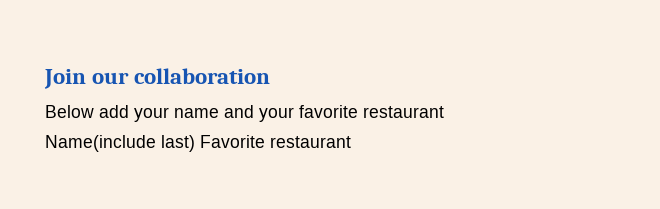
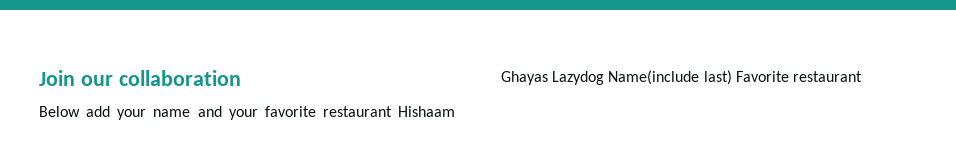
(444, 112) // -> [398,106,455,117] [501,71,605,85] Hishaam Ghayas Lazydog

